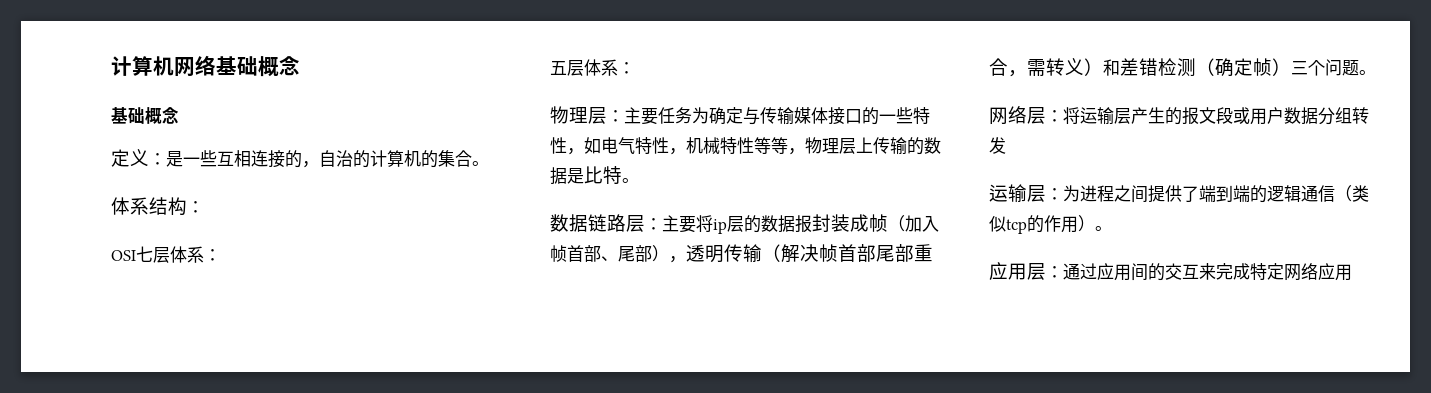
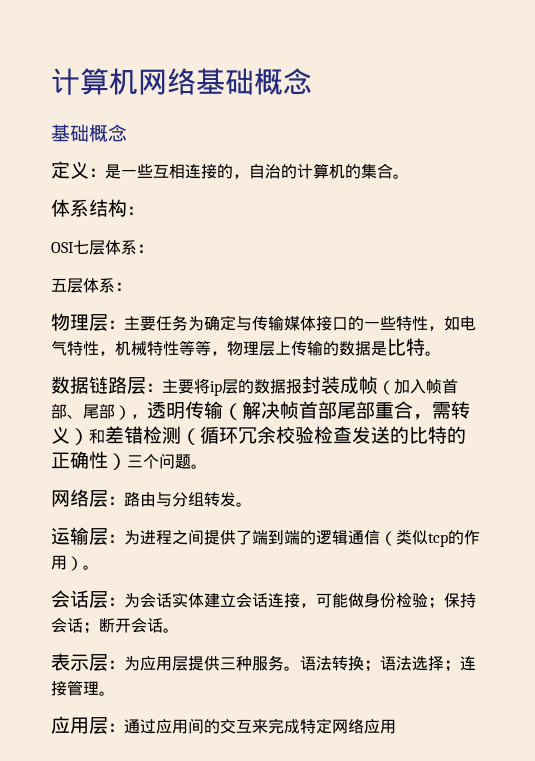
[1215,58,1272,77] 确定帧 -> [200,426,466,444] [51,451,108,469] 循环冗余校验检查发送的比特的正确性
[1063,107,1318,125] 将运输层产生的报文段或用户数据 -> [124,492,172,507] 路由与
(1006, 145) none -> [236,502,252,507] 。
(1112, 228) none -> [51,590,476,609] [51,617,179,634] [51,653,476,672] [51,680,115,696] // 会话层：为会话实体建立会话连接，可能做身份检验；保持会话；断开会话。 // 表示层：为应用层提供三种服务。语法转换；语法选择；连接管理。

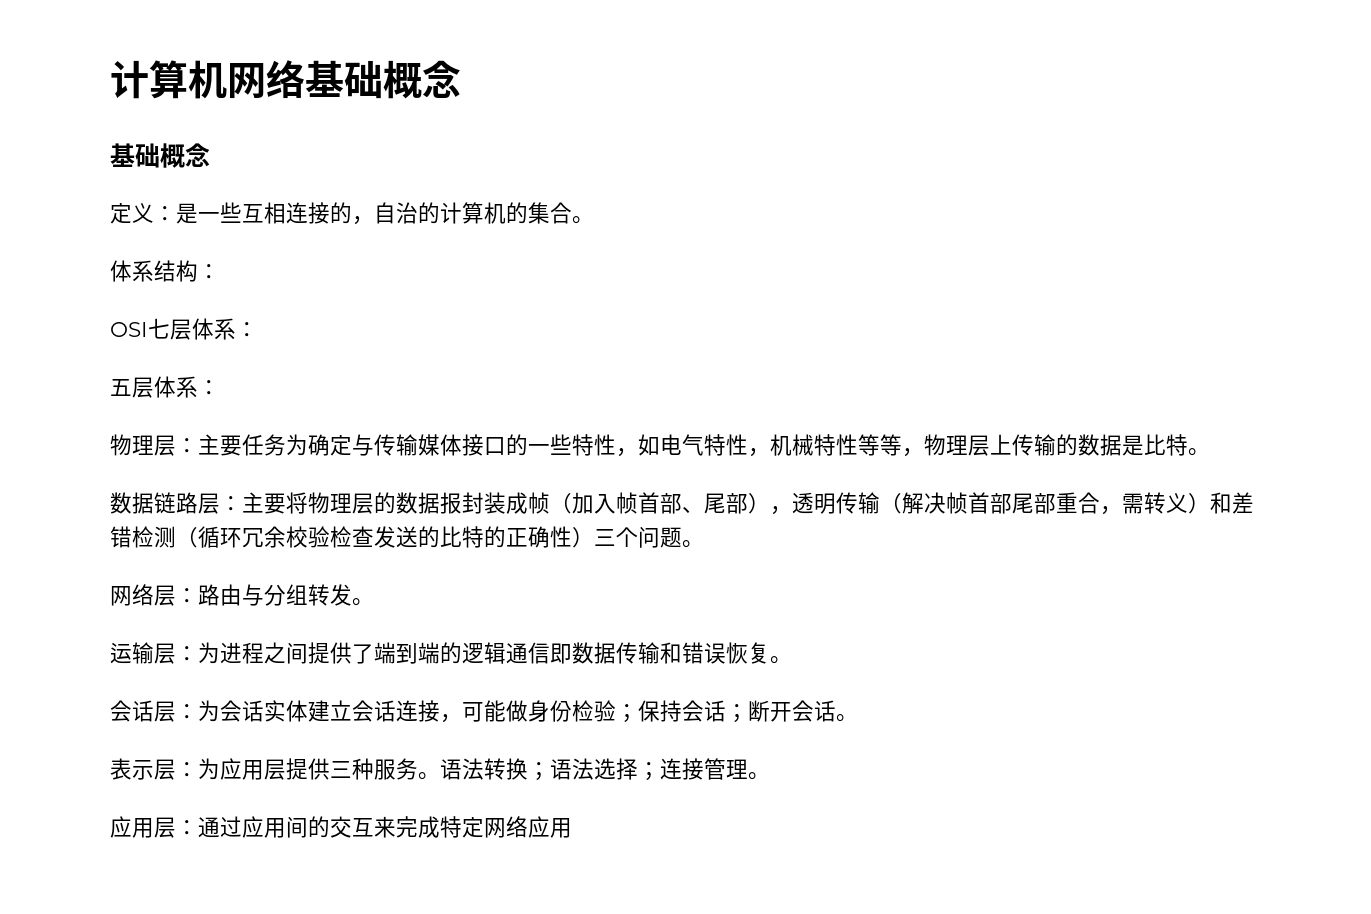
[210,381,222,396] ip -> [308,492,352,514] 物理
[380,529,480,547] [51,555,83,571] （类似tcp的作用） -> [550,642,770,664] 即数据传输和错误恢复

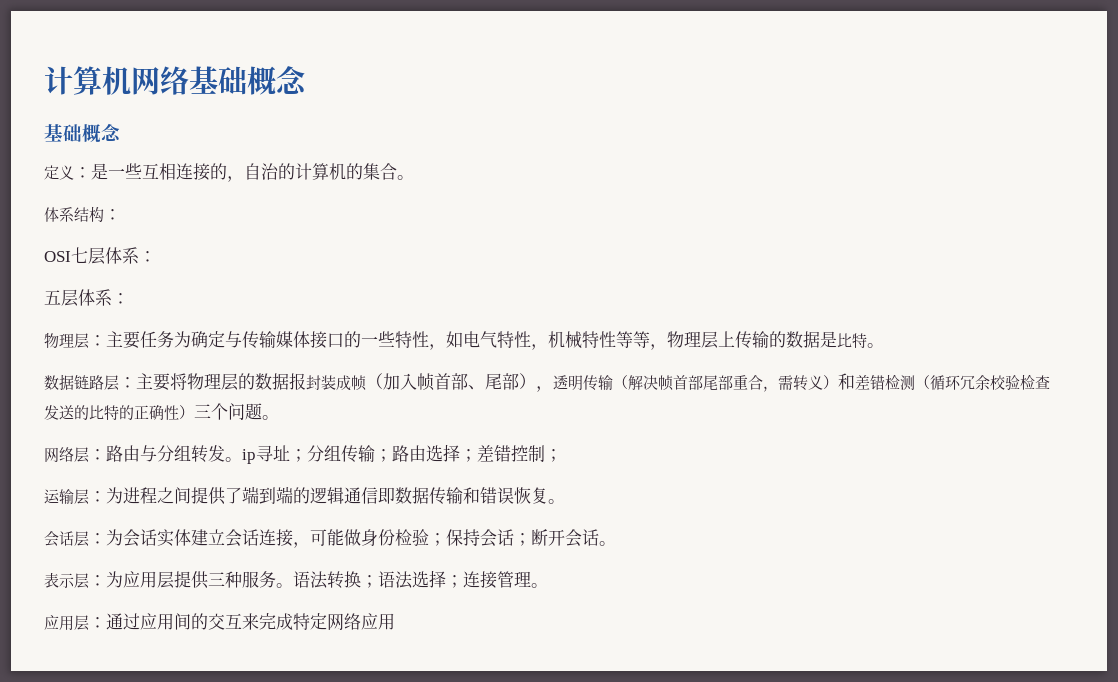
(374, 602) none -> [242,444,562,464] ip寻址；分组传输；路由选择；差错控制；

